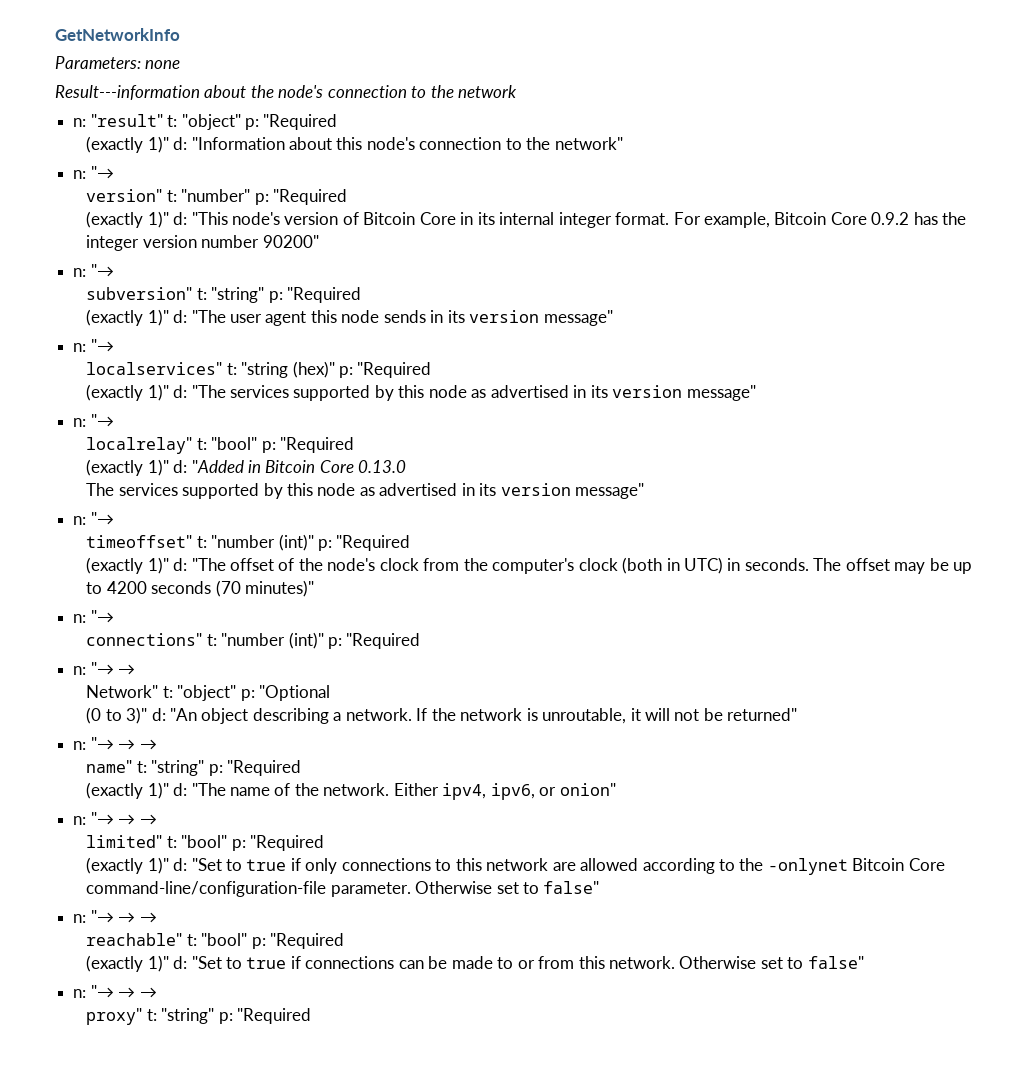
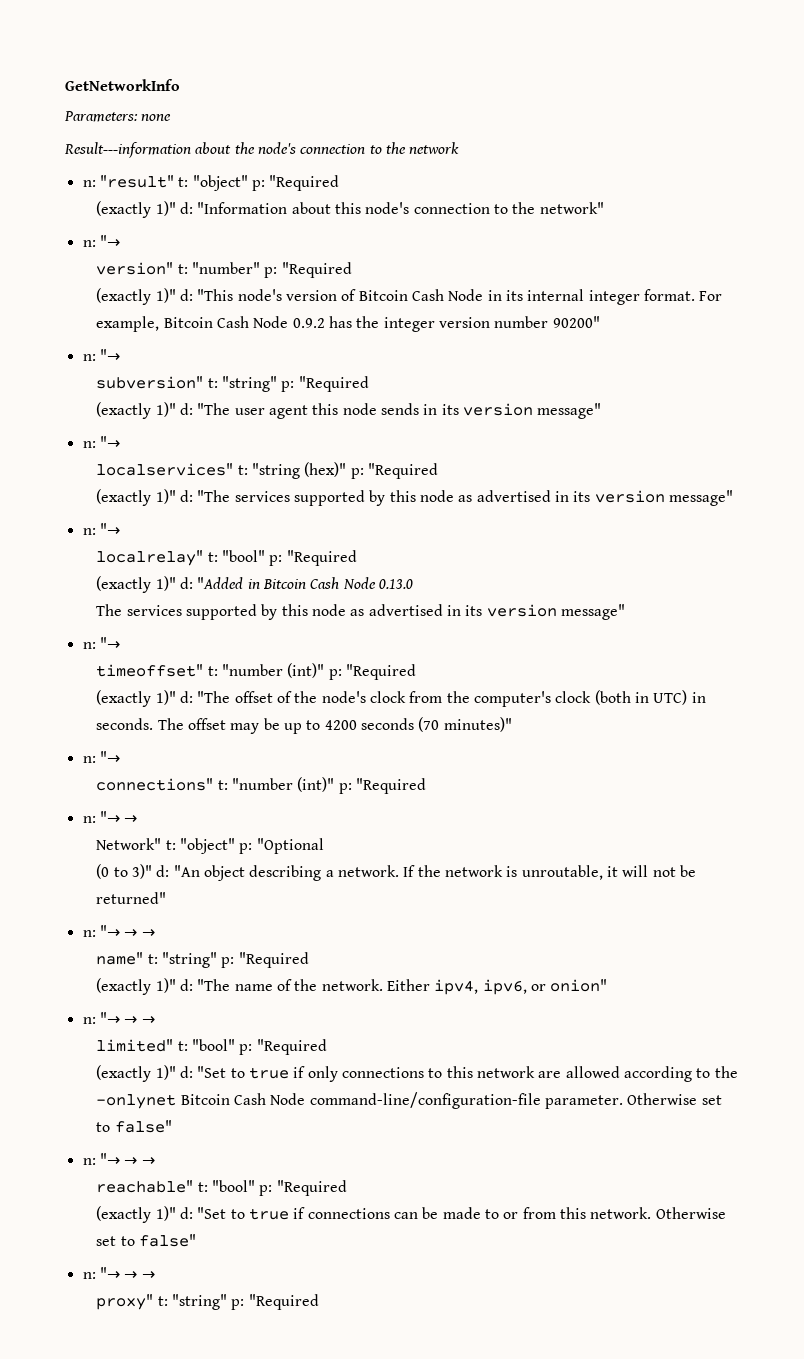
[419,212,456,225] Core -> [411,289,484,301] Cash Node
[830,212,867,225] Core -> [217,316,289,328] Cash Node
[319,460,354,473] Core -> [310,577,376,589] Cash Node
[908,858,945,871] Core -> [234,1093,306,1105] Cash Node

